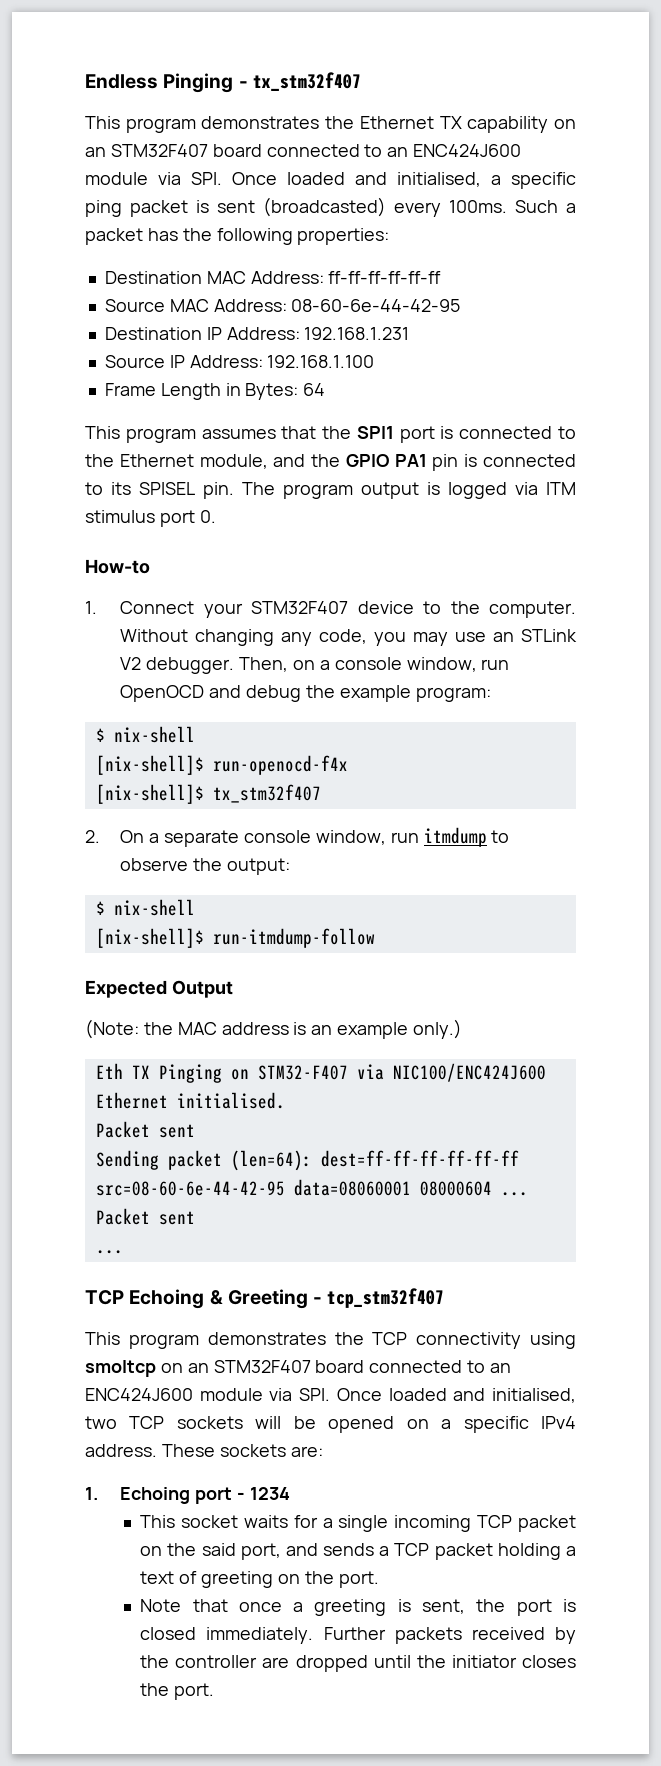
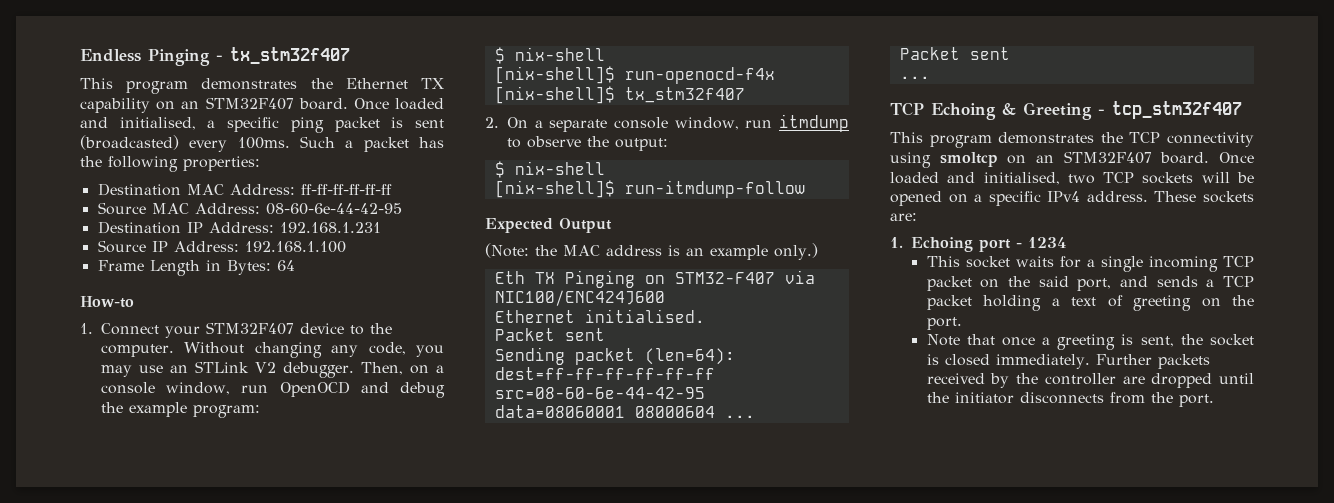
[212,144,522,157] [85,172,222,185] board connected to an ENC424J600 module via SPI. -> [298,98,348,110] board.
[85,426,576,443] [85,454,576,471] [85,482,576,499] [85,510,216,527] // This program assumes that the SPI1 port is connected to the Ethernet module, and the GPIO PA1 pin is connected to its SPISEL pin. The program output is logged via ITM stimulus port 0. -> (295, 265) none
[315,1360,512,1373] [85,1388,331,1401] board connected to an ENC424J600 module via SPI. -> [1160,152,1210,164] board.
[516,1599,552,1616] port -> [1210,334,1254,346] socket
[522,1655,576,1668] closes -> [1019,392,1145,404] disconnects from

